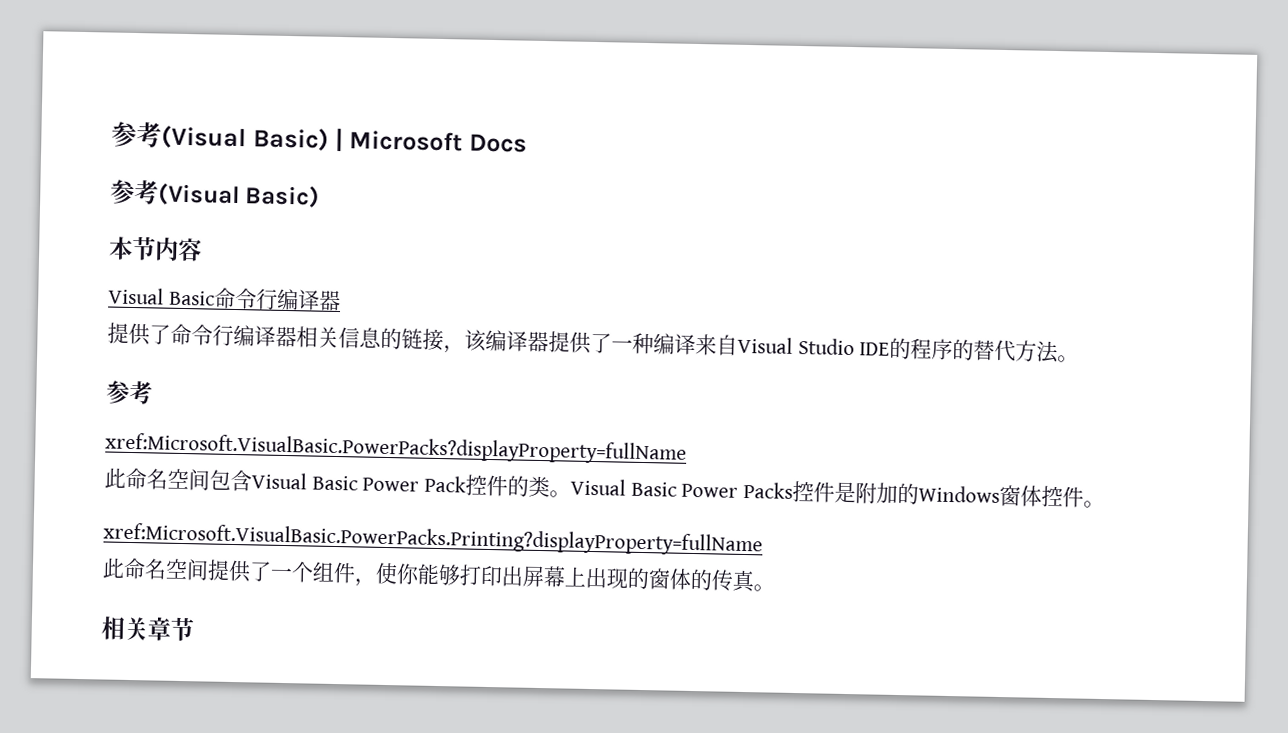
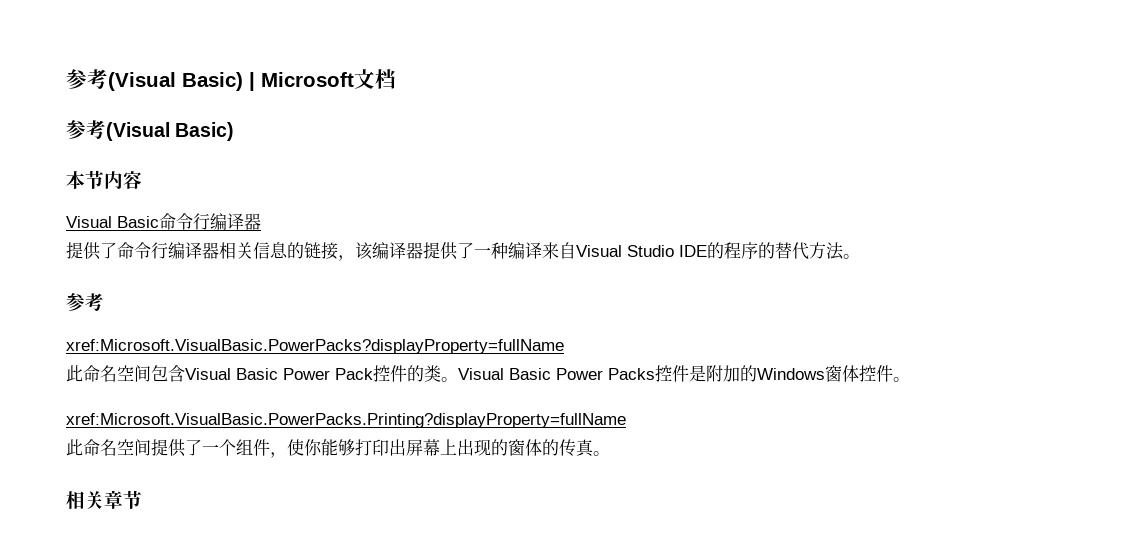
[469,133,527,153] Docs -> [354,69,396,89] 文档

